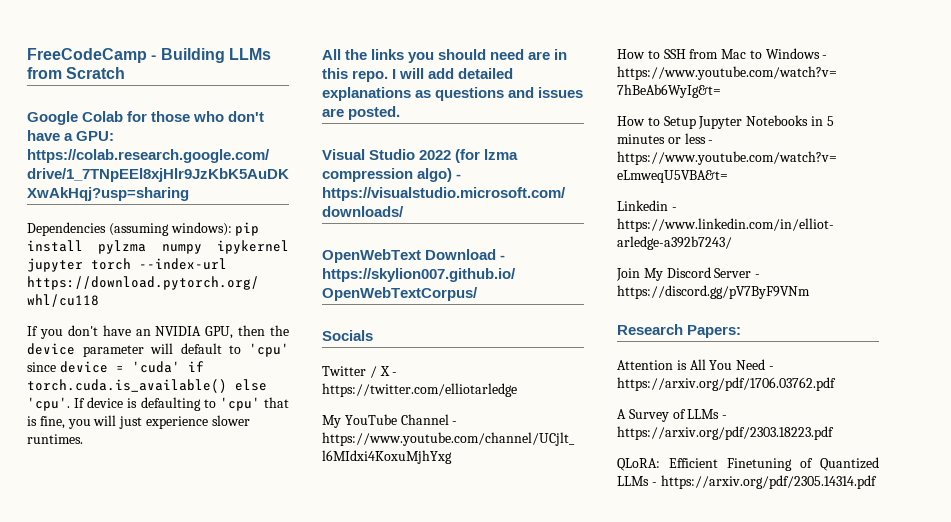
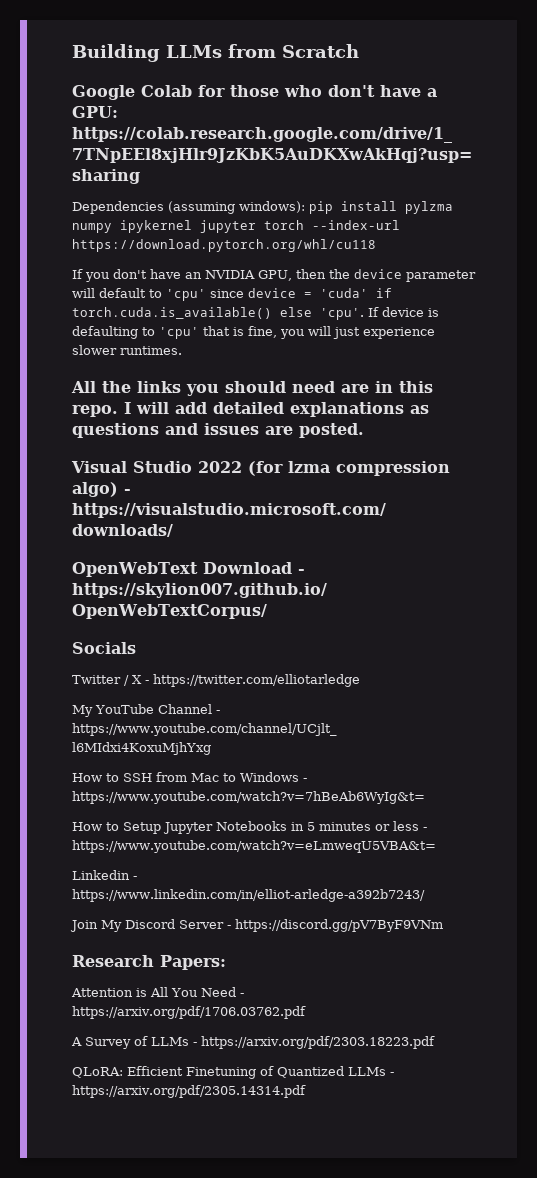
[27,48,157,63] FreeCodeCamp - -> (72, 53) none

